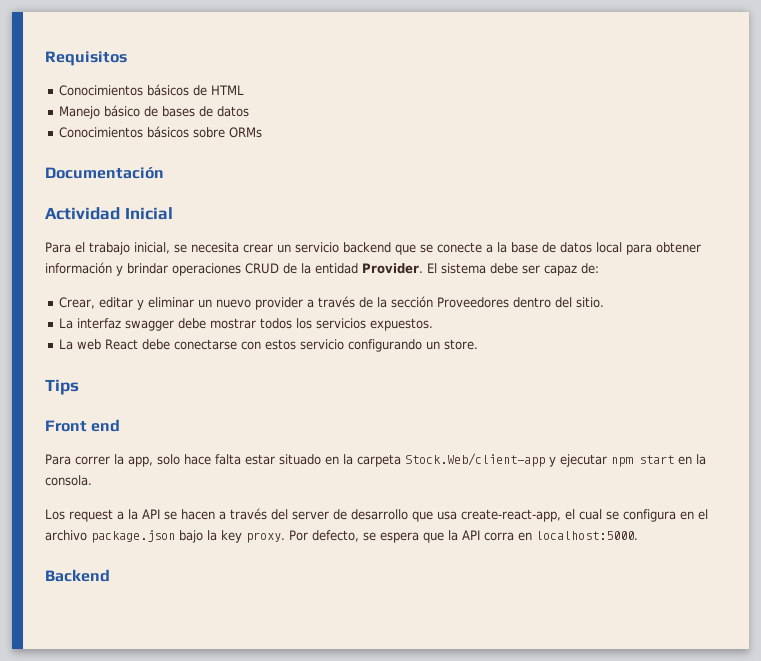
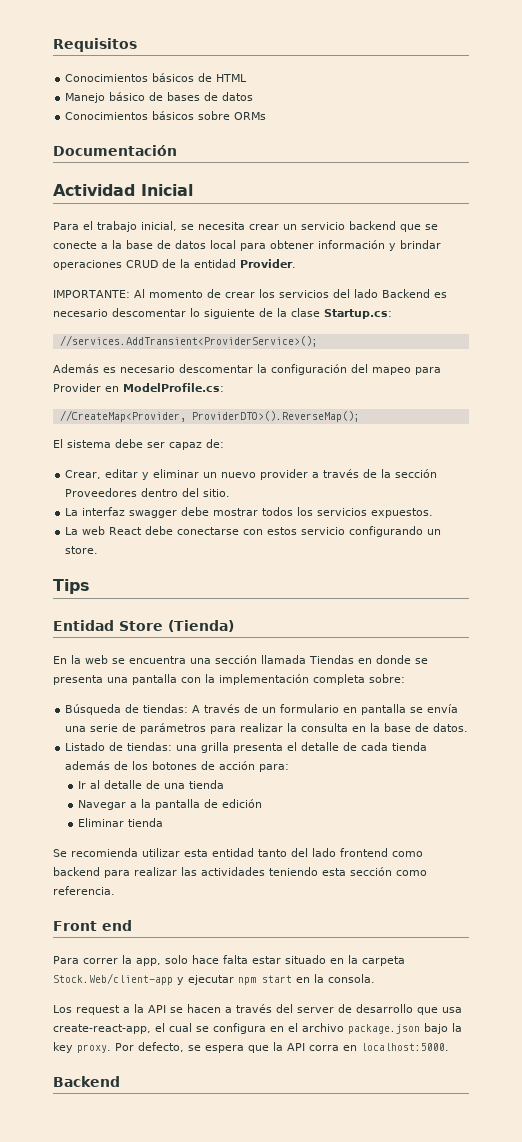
(423, 268) none -> [53,289,447,298] [53,308,392,319] [59,335,318,347] [53,364,441,375] [53,383,224,392] [59,410,360,422] // IMPORTANTE: Al momento de crear los servicios del lado Backend es necesario descomentar lo siguiente de la clase Startup.cs: // //services.AddTransient<ProviderService>(); // Además es necesario descomentar la configuración del mapeo para Provider en ModelProfile.cs: // //CreateMap<Provider, ProviderDTO>().ReverseMap(); //
(79, 387) none -> [53,620,234,632] [53,655,428,664] [53,674,405,685] [65,704,459,715] [65,723,469,734] [65,742,428,753] [65,761,290,772] [78,780,225,789] [78,799,263,810] [78,818,164,827] [53,848,423,857] [53,867,427,878] [53,886,115,895] // Entidad Store (Tienda) // En la web se encuentra una sección llamada Tiendas en donde se presenta una pantalla con la implementación completa sobre: // Búsqueda de tiendas: A través de un formulario en pantalla se envía una serie de parámetros para realizar la consulta en la base de datos. // Listado de tiendas: una grilla presenta el detalle de cada tienda además de los botones de acción para: // Ir al detalle de una tienda // Navegar a la pantalla de edición // Eliminar tienda // Se recomienda utilizar esta entidad tanto del lado frontend como backend para realizar las actividades teniendo esta sección como referencia.

